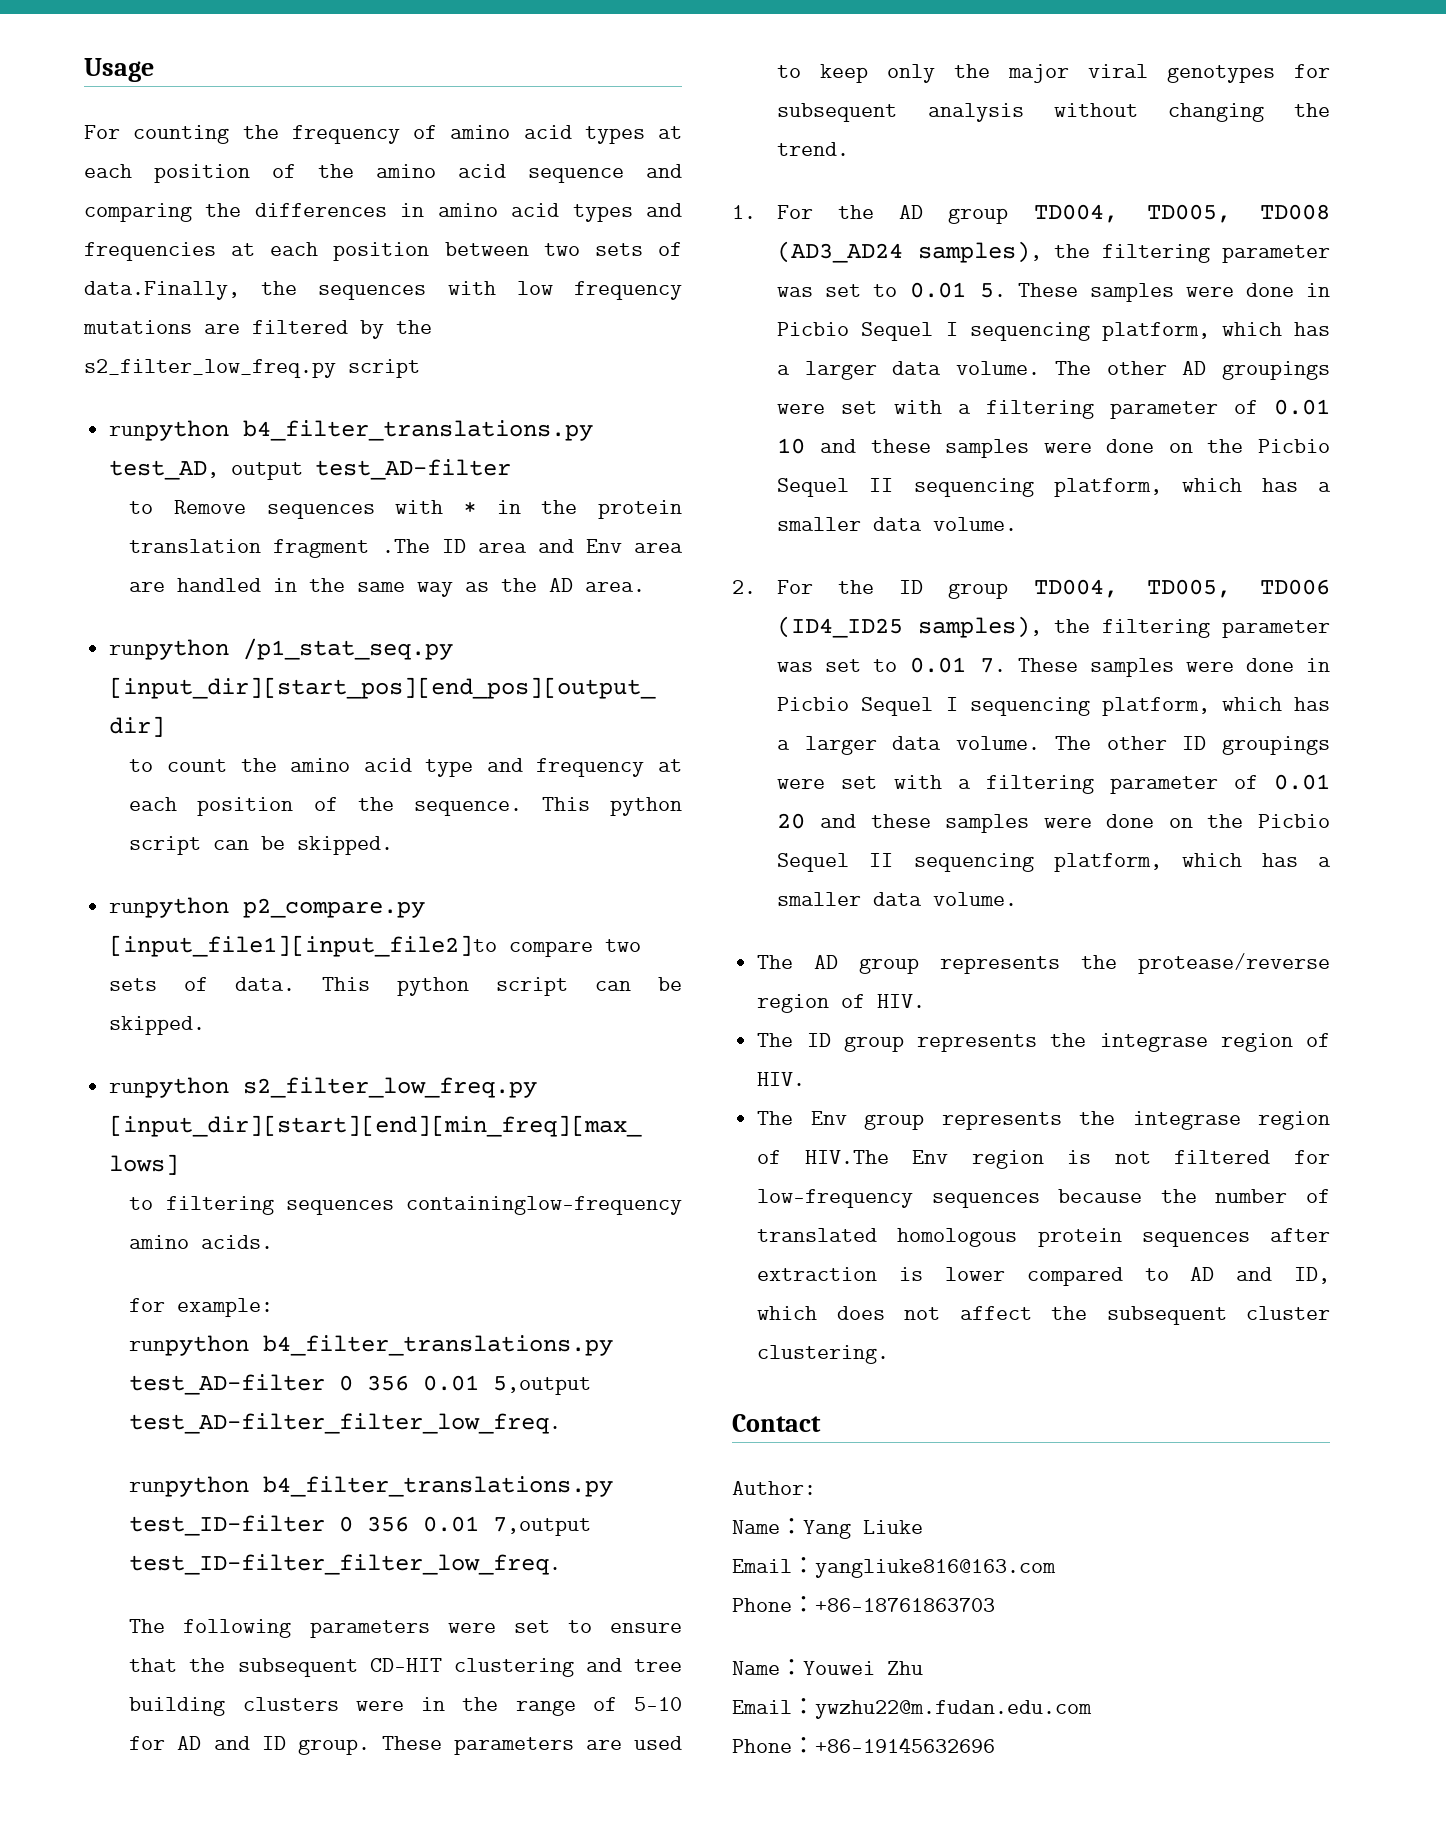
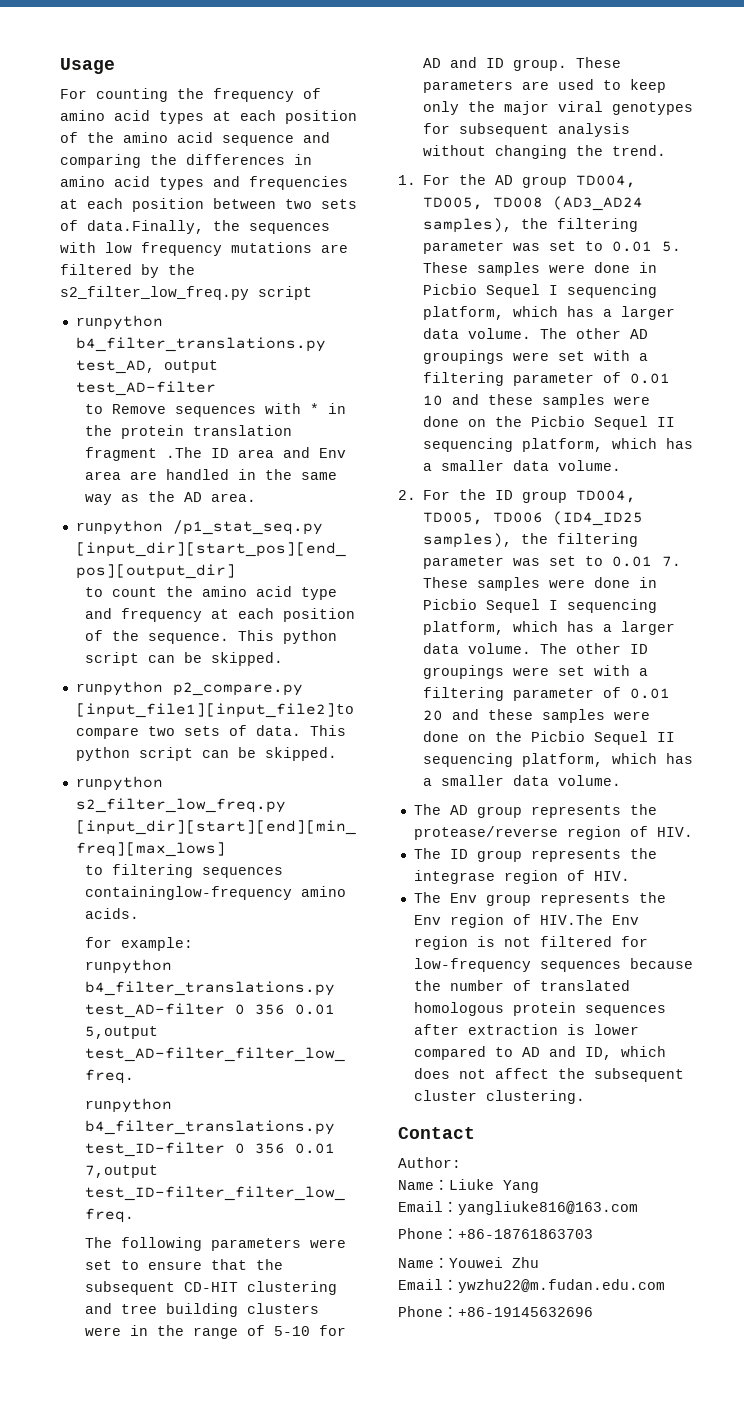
[1132,1111,1241,1130] integrase -> [413,915,441,925] Env
(803, 1526) none -> [449,1179,494,1190] Liuke
[863,1520,923,1534] Liuke -> (539, 1186) none

